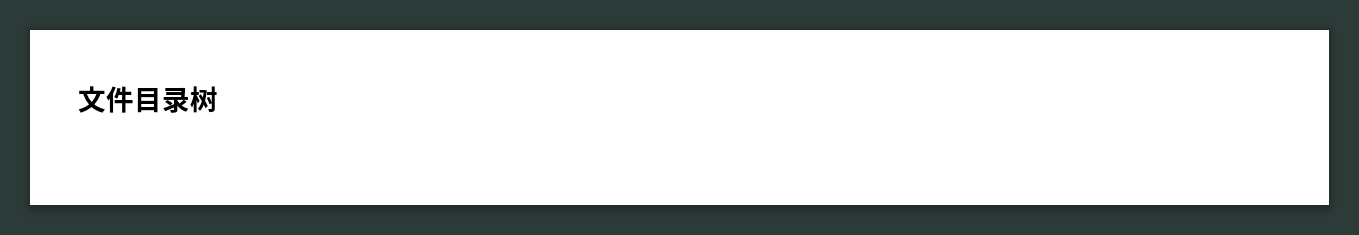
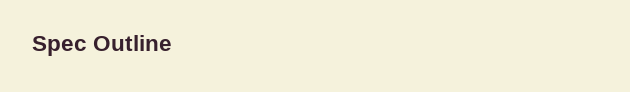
[78,86,218,113] 文件目录树 -> [32,35,173,56] Spec Outline

